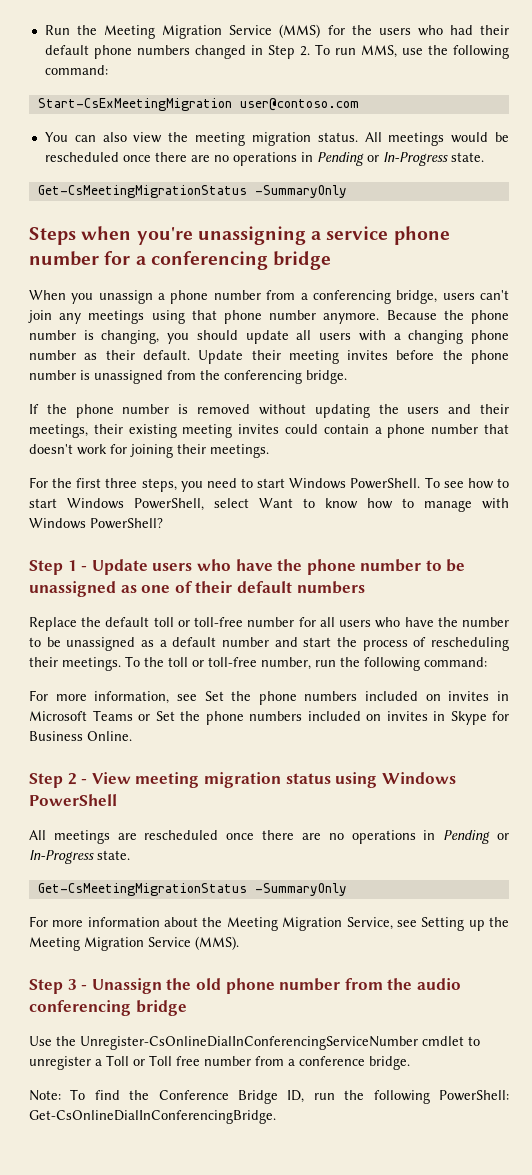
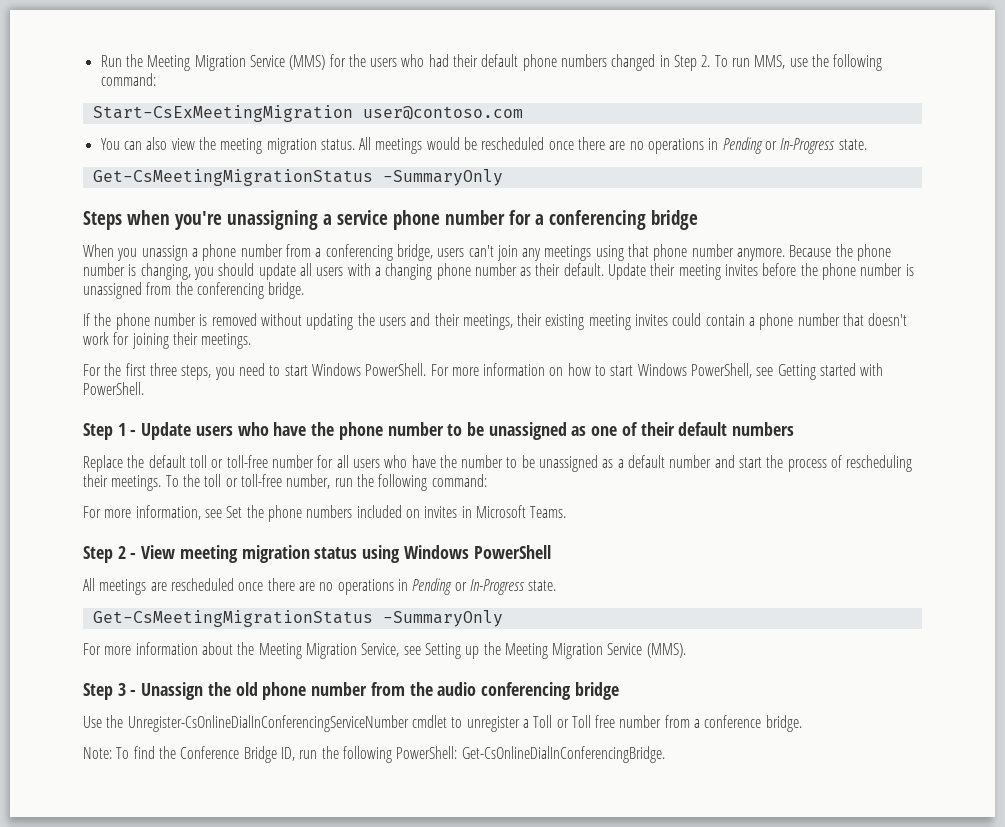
[424,477,464,488] To see -> [430,363,564,376] For more information on
[214,498,509,512] [29,518,163,529] select Want to know how to manage with Windows PowerShell? -> [756,363,884,380] [83,382,144,395] see Getting started with PowerShell.
[92,710,509,725] [29,731,132,741] Teams or Set the phone numbers included on invites in Skype for Business Online. -> [530,506,567,518] Teams.

